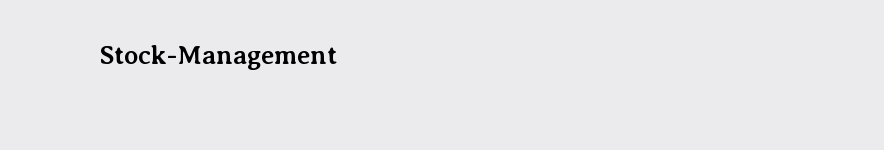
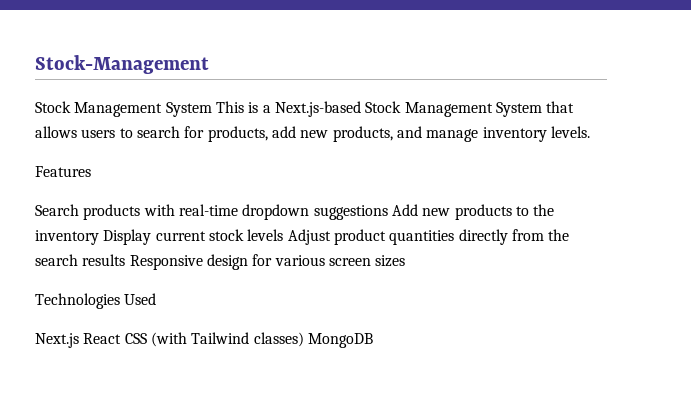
(337, 57) none -> [35,101,575,117] [35,126,590,142] [35,166,91,177] [35,204,555,220] [35,229,570,245] [35,254,406,270] [35,293,157,309] [35,332,373,348] // Stock Management System This is a Next.js-based Stock Management System that allows users to search for products, add new products, and manage inventory levels. // Features // Search products with real-time dropdown suggestions Add new products to the inventory Display current stock levels Adjust product quantities directly from the search results Responsive design for various screen sizes // Technologies Used // Next.js React CSS (with Tailwind classes) MongoDB

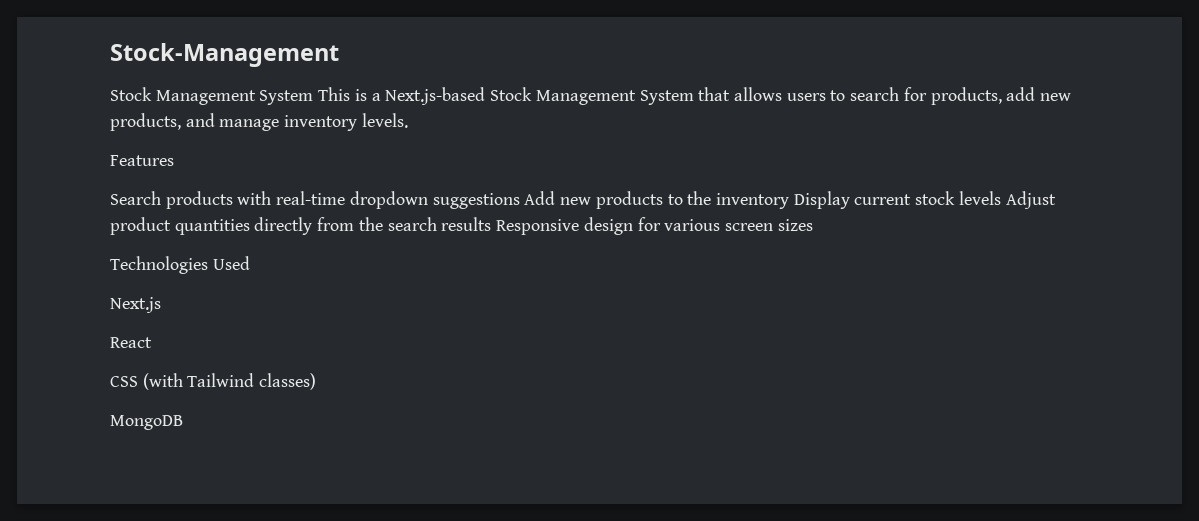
(79, 340) none -> (161, 305) //
(122, 338) none -> (152, 342) //
(304, 339) none -> (317, 381) //

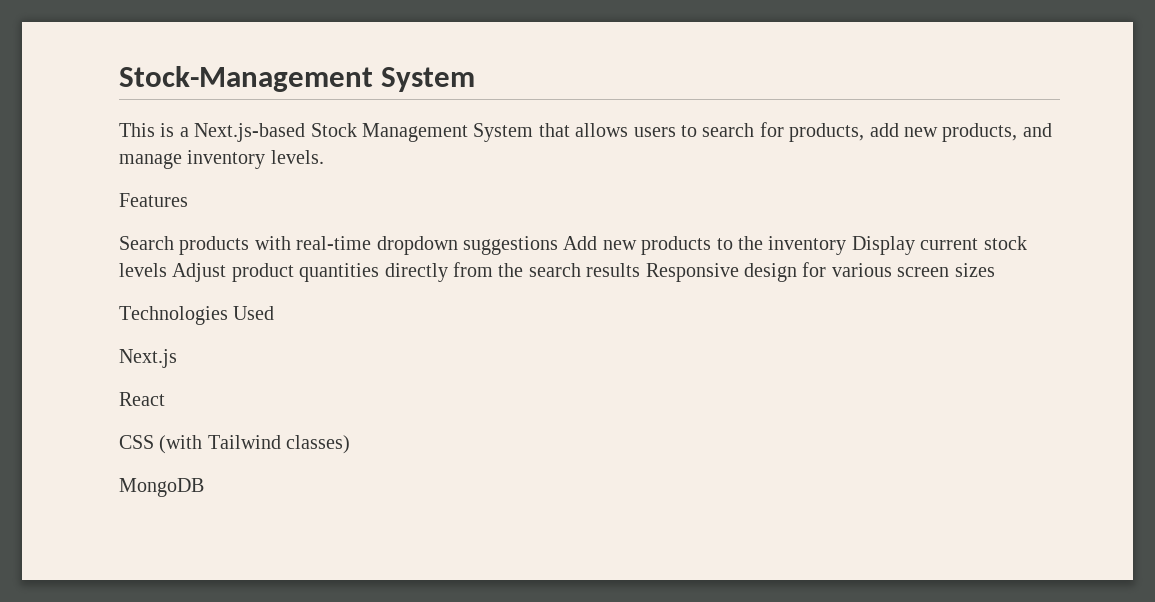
[110,87,314,105] // Stock Management System -> [381,67,476,92] System //

